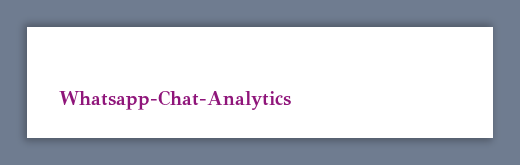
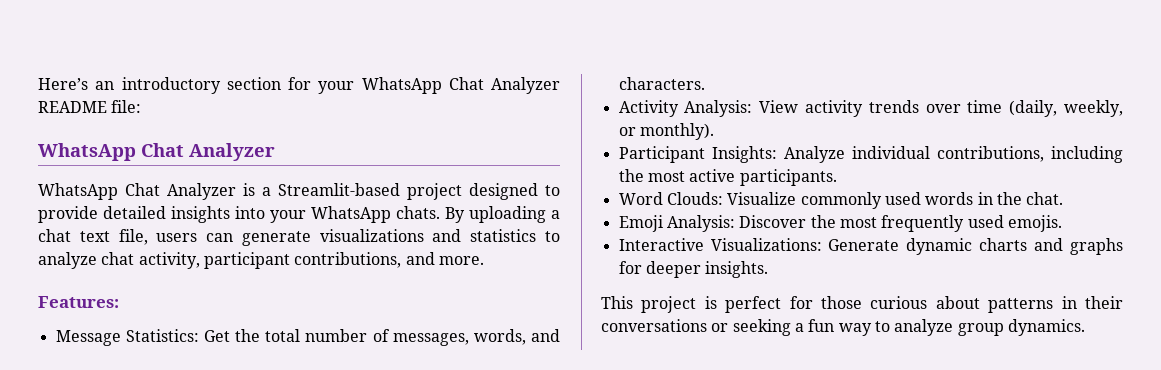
[59,90,291,110] Whatsapp-Chat-Analytics -> [38,77,560,94] [38,100,142,113] [38,143,275,161] [38,183,560,200] [38,206,560,223] [38,229,560,246] [38,252,484,269] [38,296,119,308] [55,329,560,346] [618,77,705,90] [618,100,1123,117] [618,123,714,140] [618,146,1123,163] [618,169,837,186] [618,192,1064,209] [618,215,1062,232] [618,238,1123,255] [618,261,769,278] [601,296,1123,313] [601,319,1085,336] Here’s an introductory section for your WhatsApp Chat Analyzer README file: // WhatsApp Chat Analyzer // WhatsApp Chat Analyzer is a Streamlit-based project designed to provide detailed insights into your WhatsApp chats. By uploading a chat text file, users can generate visualizations and statistics to analyze chat activity, participant contributions, and more. // Features: // Message Statistics: Get the total number of messages, words, and characters. // Activity Analysis: View activity trends over time (daily, weekly, or monthly). // Participant Insights: Analyze individual contributions, including the most active participants. // Word Clouds: Visualize commonly used words in the chat. // Emoji Analysis: Discover the most frequently used emojis. // Interactive Visualizations: Generate dynamic charts and graphs for deeper insights. // This project is perfect for those curious about patterns in their conversations or seeking a fun way to analyze group dynamics.

